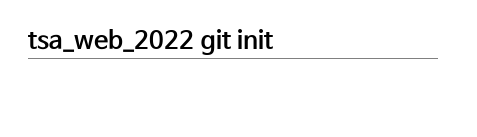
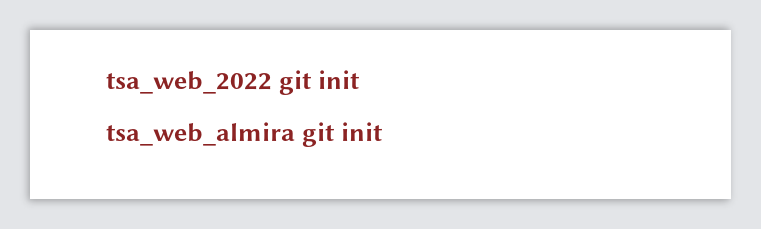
(274, 39) none -> [106,122,384,147] // tsa_web_almira git init

